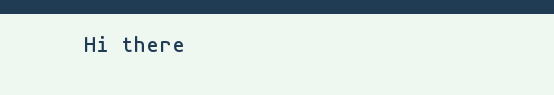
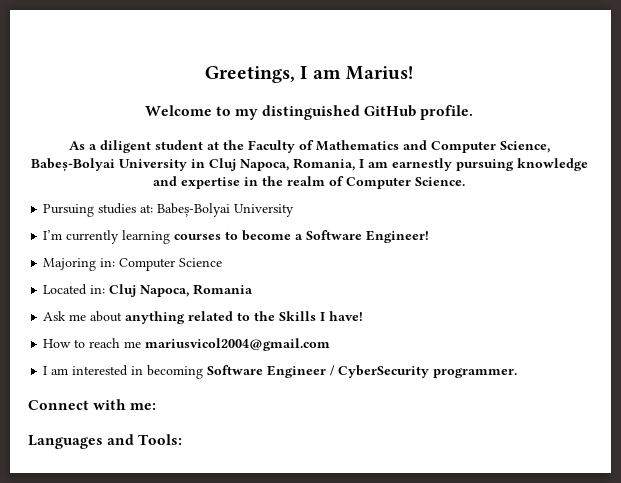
[84,36,185,52] Hi there -> [205,66,413,83] [144,105,474,120] [68,140,550,153] [30,158,588,172] [153,176,465,189] [43,203,295,217] [43,230,430,244] [43,258,223,271] [43,284,254,297] [43,311,364,324] [43,338,331,351] [43,365,518,379] [28,399,157,410] [28,434,183,449] Greetings, I am Marius! // Welcome to my distinguished GitHub profile. // As a diligent student at the Faculty of Mathematics and Computer Science, Babeș-Bolyai University in Cluj Napoca, Romania, I am earnestly pursuing knowledge and expertise in the realm of Computer Science. // Pursuing studies at: Babeș-Bolyai University // I’m currently learning courses to become a Software Engineer! // Majoring in: Computer Science // Located in: Cluj Napoca, Romania // Ask me about anything related to the Skills I have! // How to reach me mariusvicol2004@gmail.com // I am interested in becoming Software Engineer / CyberSecurity programmer. // Connect with me: // Languages and Tools:

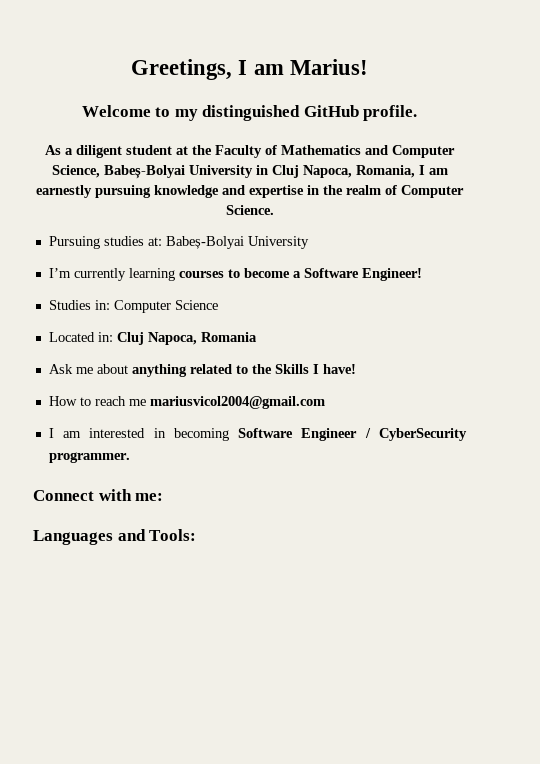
[43,258,97,271] Majoring -> [48,300,91,310] Studies

